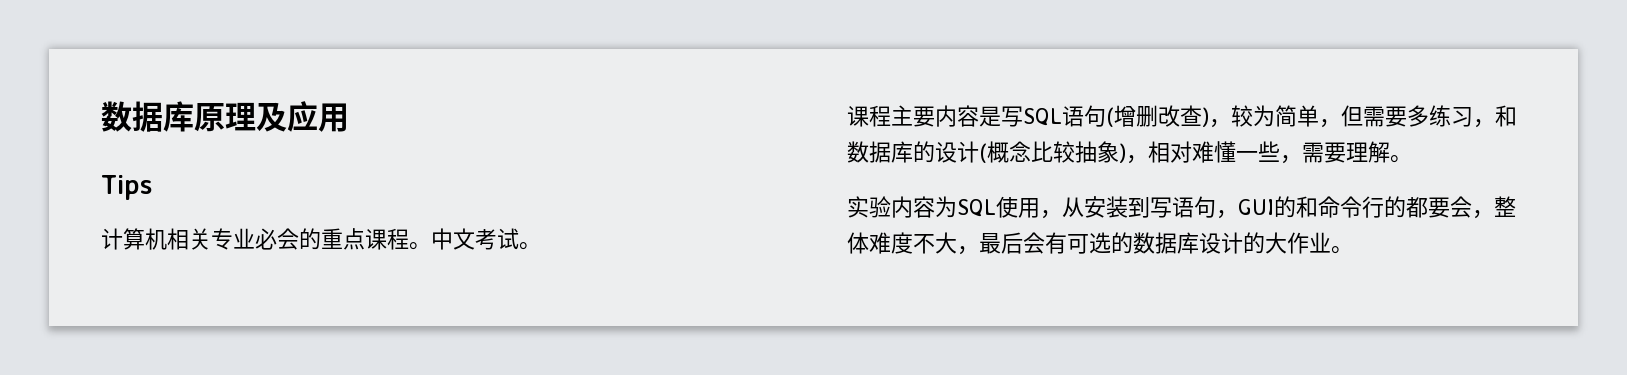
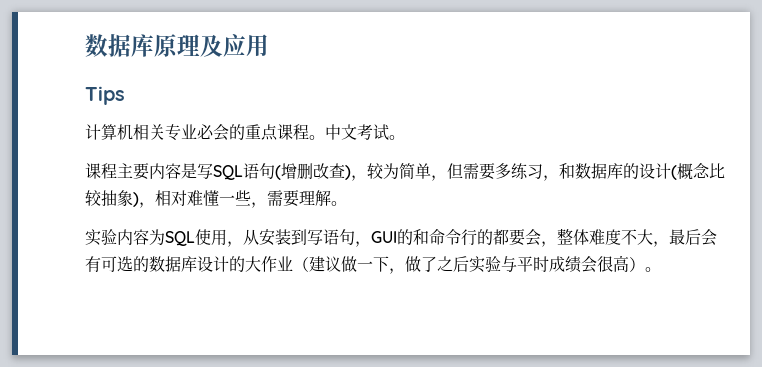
(1331, 242) none -> [293,255,645,274] （建议做一下，做了之后实验与平时成绩会很高）

